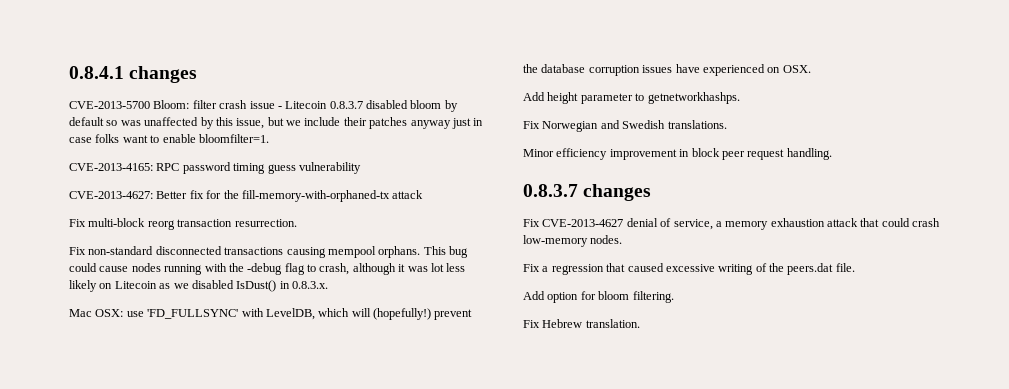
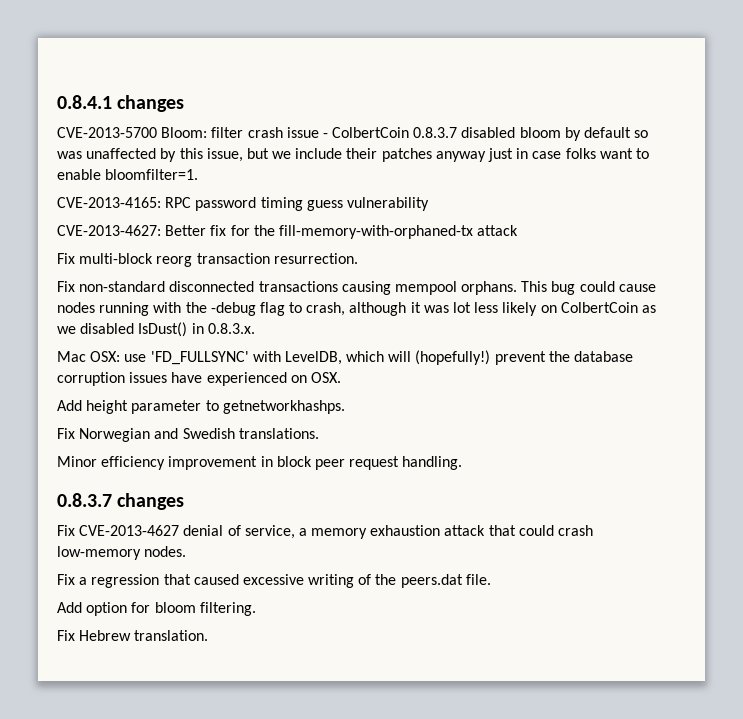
[285,101,328,109] Litecoin -> [332,127,410,138] ColbertCoin
[114,281,157,289] Litecoin -> [560,302,638,313] ColbertCoin

